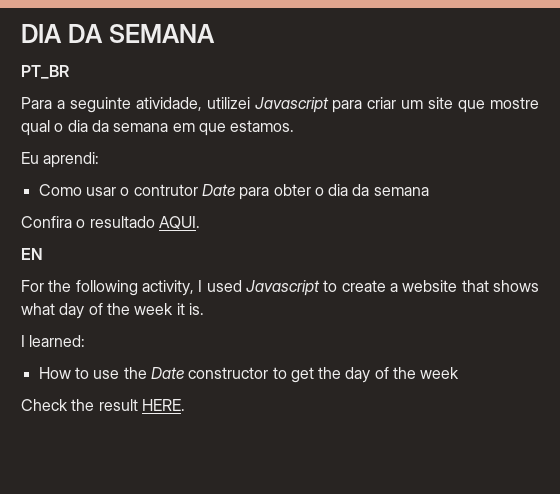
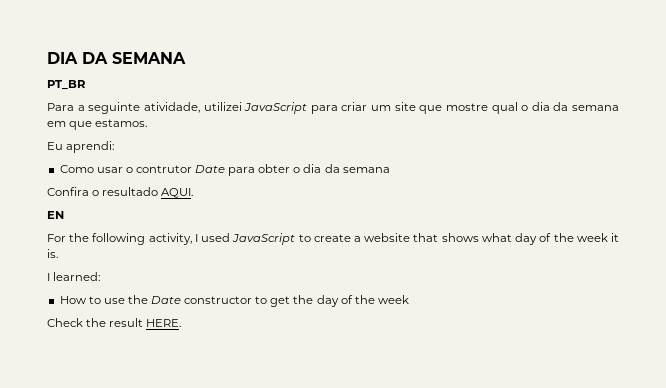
[254,97,329,113] Javascript -> [244,102,308,114] JavaScript
[246,280,320,296] Javascript -> [232,233,296,245] JavaScript

